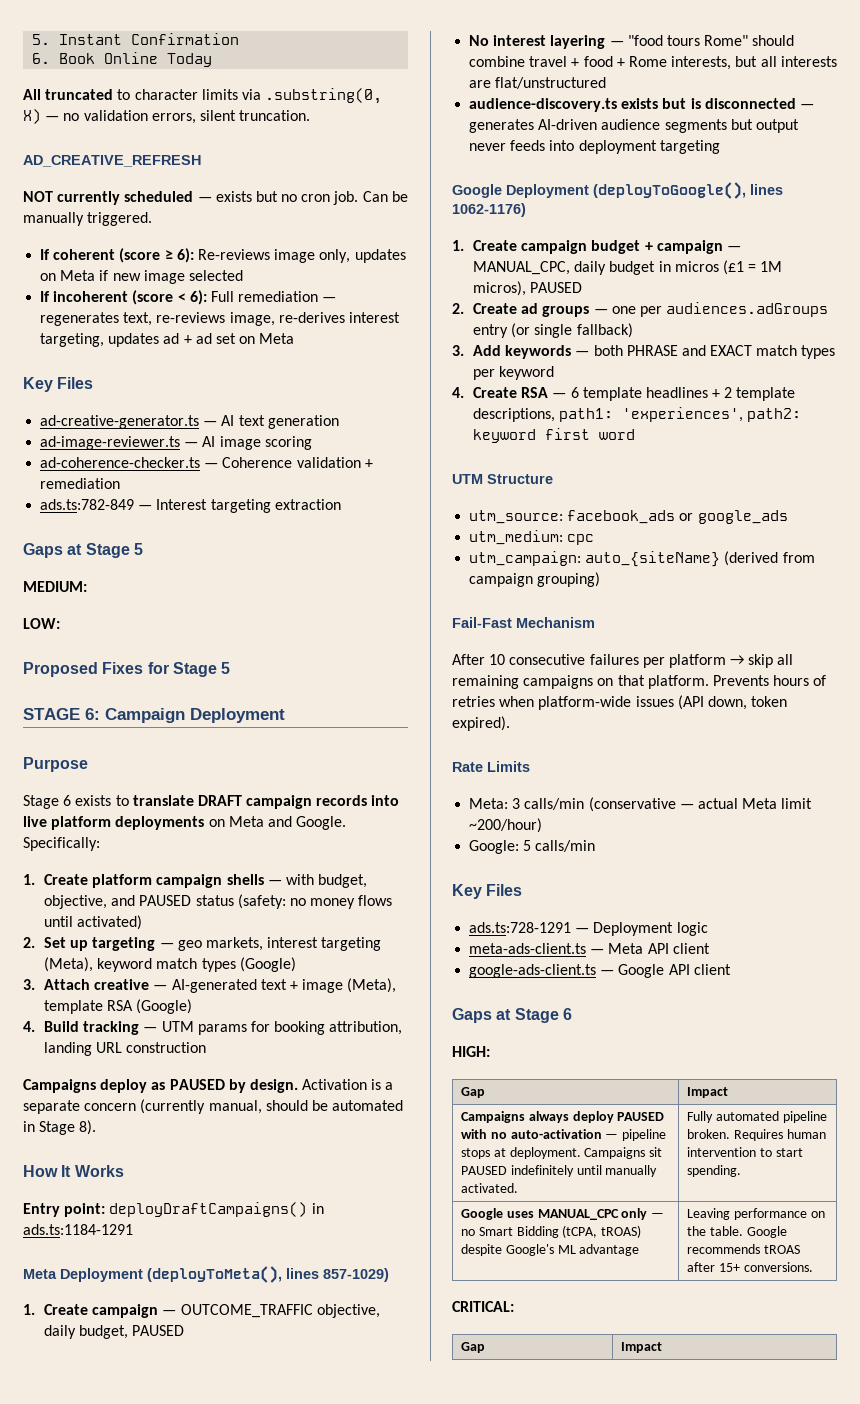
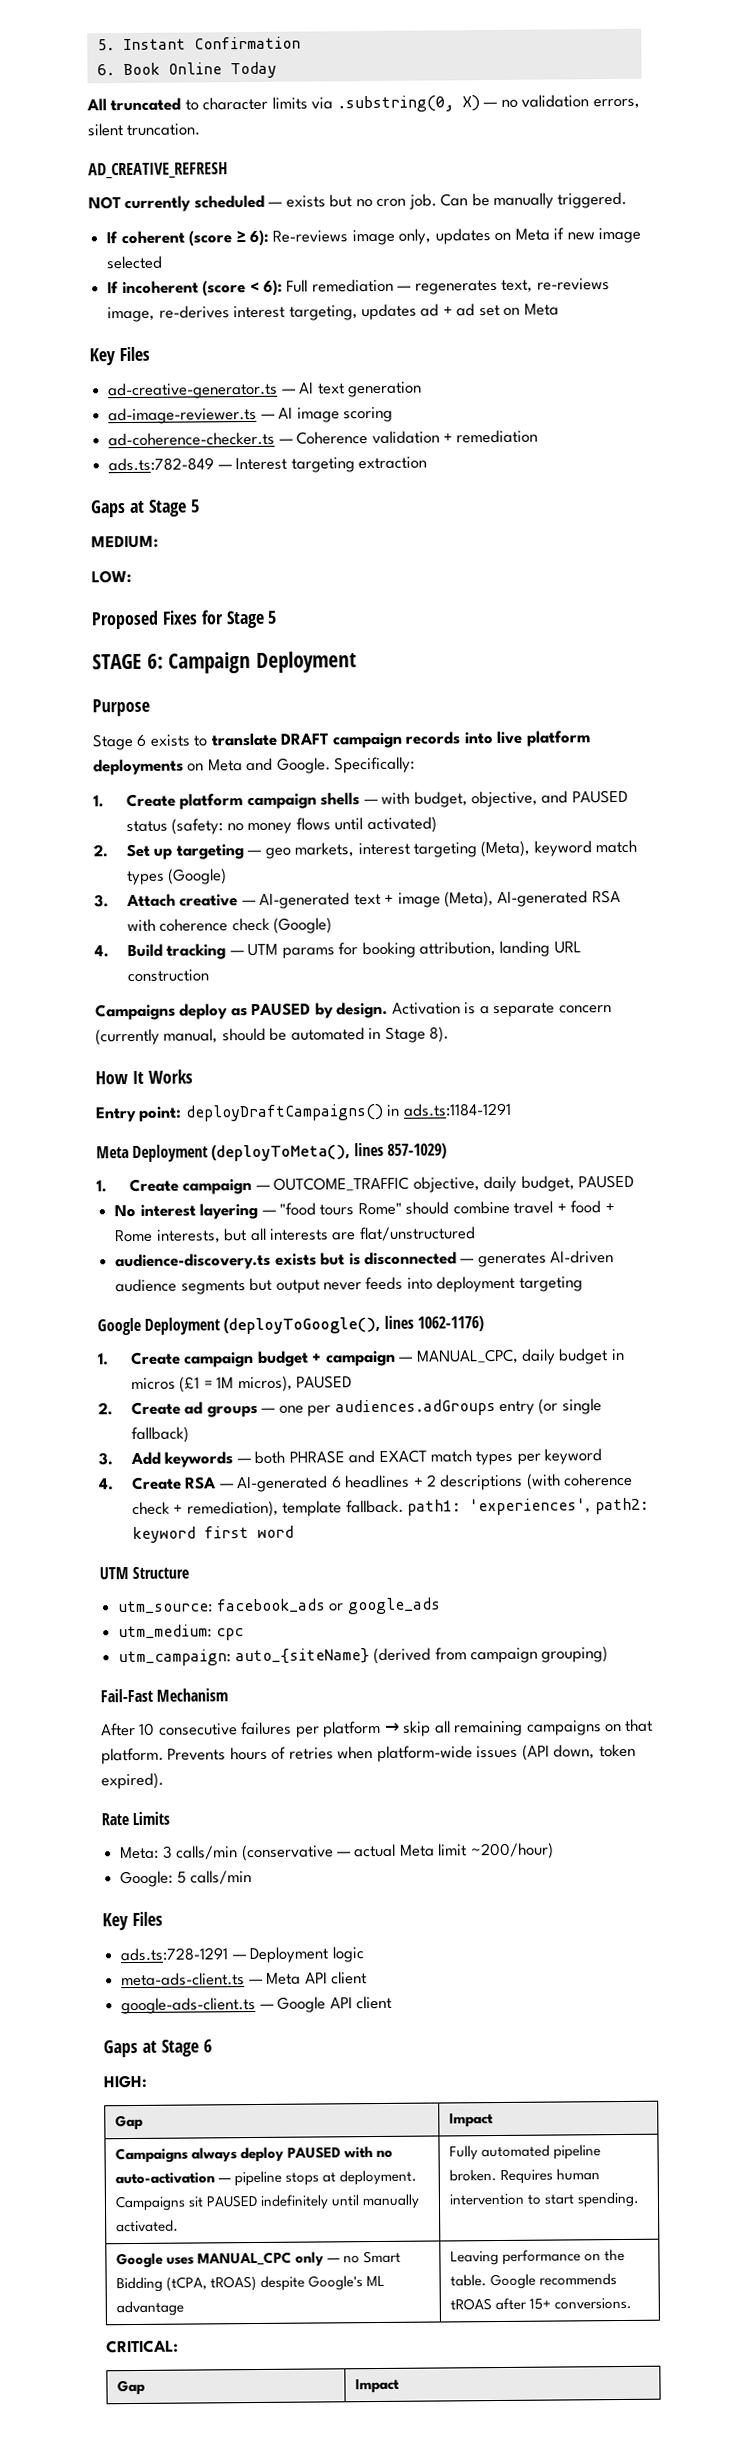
[44,1000,134,1014] template RSA -> [497,889,621,907] [126,917,270,933] AI-generated RSA with coherence check
[570,387,642,401] 6 template -> [237,1475,342,1493] AI-generated 6
[736,387,796,401] [473,408,556,422] template descriptions, -> [439,1472,634,1491] [131,1499,404,1518] descriptions (with coherence check + remediation), template fallback.

